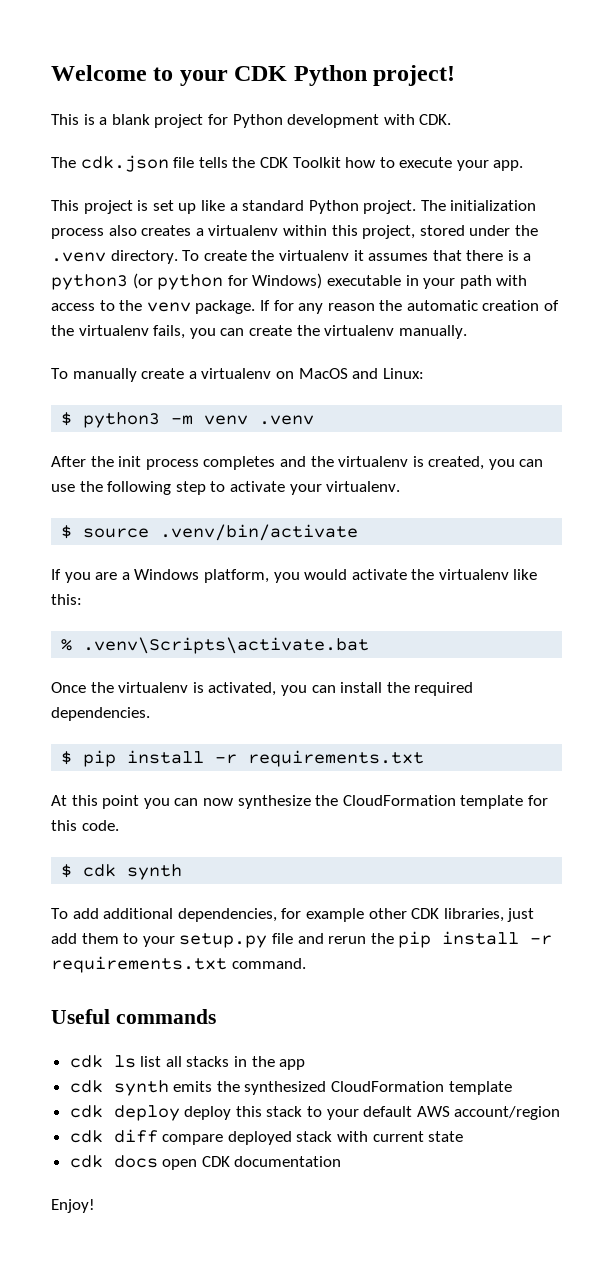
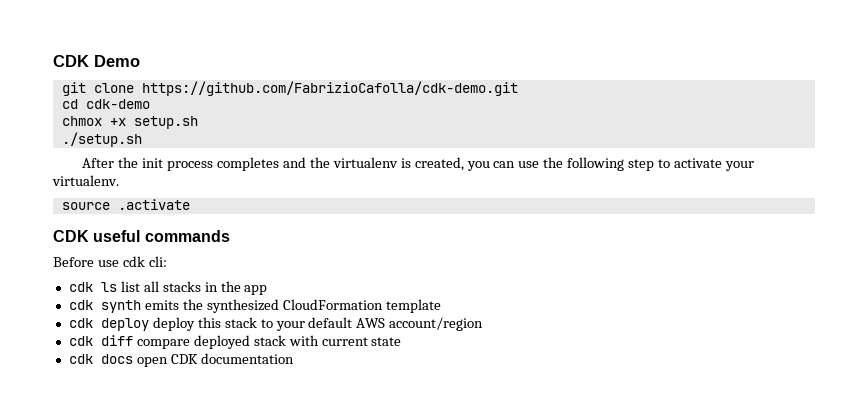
[51,65,456,86] [51,114,452,128] [51,155,524,172] [51,200,537,214] [51,225,538,239] [51,250,532,264] [51,273,528,290] [51,300,560,314] [51,325,467,339] [51,368,424,382] [61,412,315,428] Welcome to your CDK Python project! // This is a blank project for Python development with CDK. // The cdk.json file tells the CDK Toolkit how to execute your app. // This project is set up like a standard Python project. The initialization process also creates a virtualenv within this project, stored under the .venv directory. To create the virtualenv it assumes that there is a python3 (or python for Windows) executable in your path with access to the venv package. If for any reason the automatic creation of the virtualenv fails, you can create the virtualenv manually. // To manually create a virtualenv on MacOS and Linux: // $ python3 -m venv .venv -> [53,55,140,67] [61,81,518,96] [61,99,150,109] [61,116,198,129] [61,132,142,147] CDK Demo // git clone https://github.com/FabrizioCafolla/cdk-demo.git // cd cdk-demo // chmox +x setup.sh // ./setup.sh
[61,524,359,541] [51,569,538,583] [51,594,82,605] [61,637,370,654] [51,682,474,696] [51,707,150,721] [61,750,425,767] [51,795,548,809] [51,820,119,831] [61,864,183,880] [51,908,535,922] [51,931,553,948] [51,956,306,973] [51,1009,216,1024] $ source .venv/bin/activate // If you are a Windows platform, you would activate the virtualenv like this: // % .venv\Scripts\activate.bat // Once the virtualenv is activated, you can install the required dependencies. // $ pip install -r requirements.txt // At this point you can now synthesize the CloudFormation template for this code. // $ cdk synth // To add additional dependencies, for example other CDK libraries, just add them to your setup.py file and rerun the pip install -r requirements.txt command. // Useful commands -> [61,199,190,210] [53,230,230,242] [53,256,167,267] source .activate // CDK useful commands // Before use cdk cli:
[51,1199,95,1213] // Enjoy! -> (294, 358) none

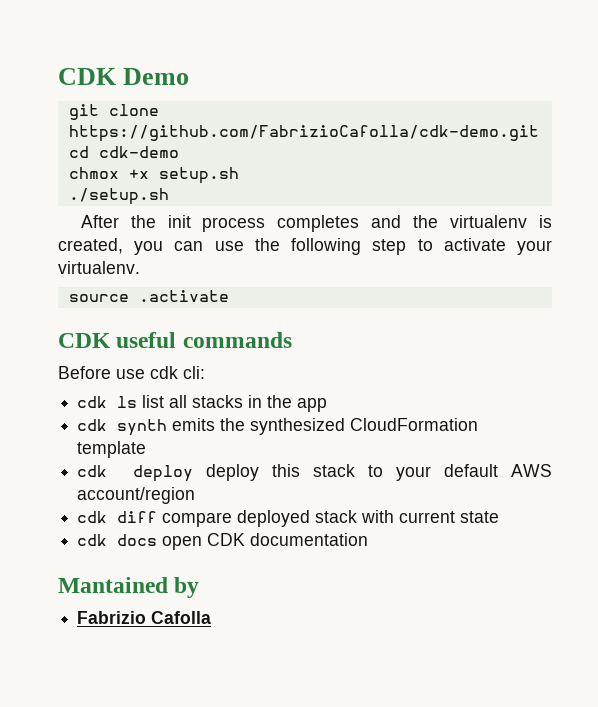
(294, 358) none -> [58,577,200,598] [77,611,212,624] // Mantained by // Fabrizio Cafolla

